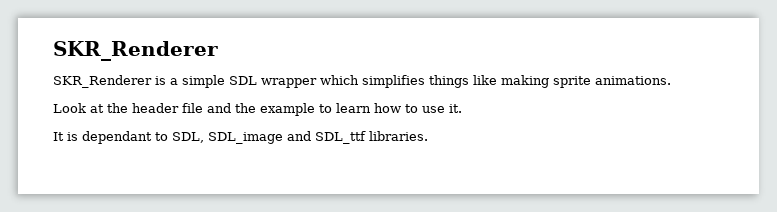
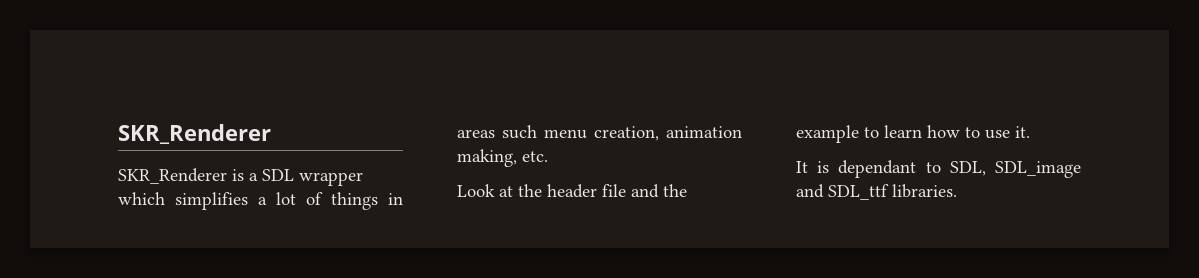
[182,75,225,88] simple -> (258, 177) none
[429,75,671,88] things like making sprite animations. -> [258,192,403,210] [457,125,742,141] [457,149,548,167] a lot of things in areas such menu creation, animation making, etc.

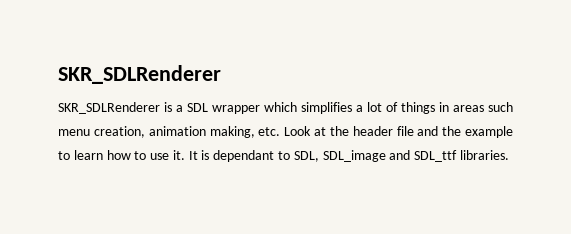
[118,124,271,144] [118,168,227,184] SKR_Renderer // SKR_Renderer -> [58,65,221,84] [58,102,160,114] SKR_SDLRenderer // SKR_SDLRenderer
(548, 156) // -> (281, 131) none
(1030, 132) // -> (185, 155) none

